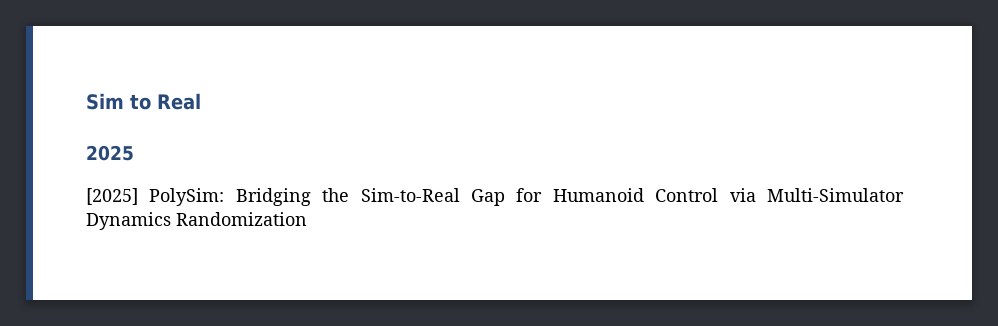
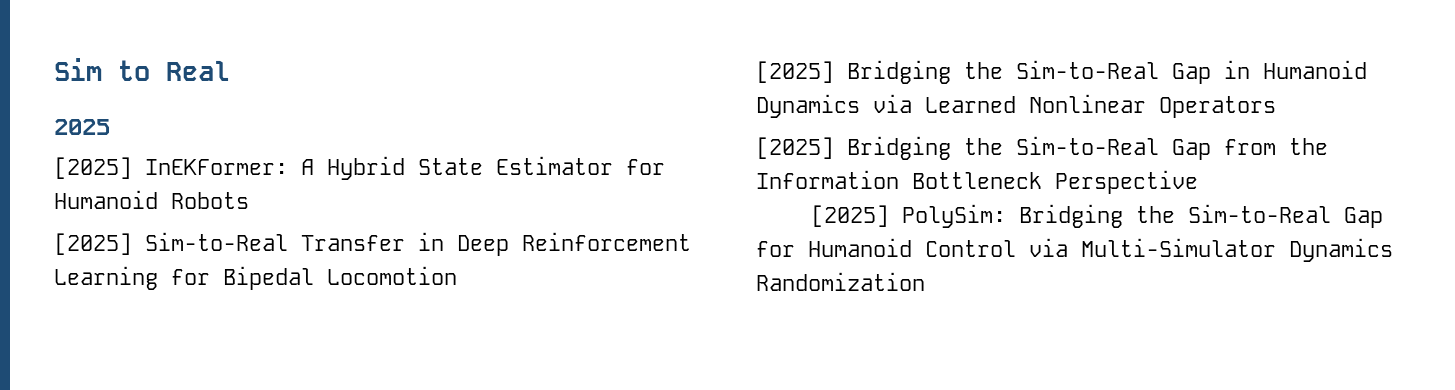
(134, 153) none -> [54,156,665,180] [54,190,249,209] [54,232,691,256] [54,266,457,290] [756,60,1367,84] [756,94,1276,118] [756,136,1328,160] [756,170,1198,194] // [2025] InEKFormer: A Hybrid State Estimator for Humanoid Robots // [2025] Sim-to-Real Transfer in Deep Reinforcement Learning for Bipedal Locomotion // [2025] Bridging the Sim-to-Real Gap in Humanoid Dynamics via Learned Nonlinear Operators // [2025] Bridging the Sim-to-Real Gap from the Information Bottleneck Perspective

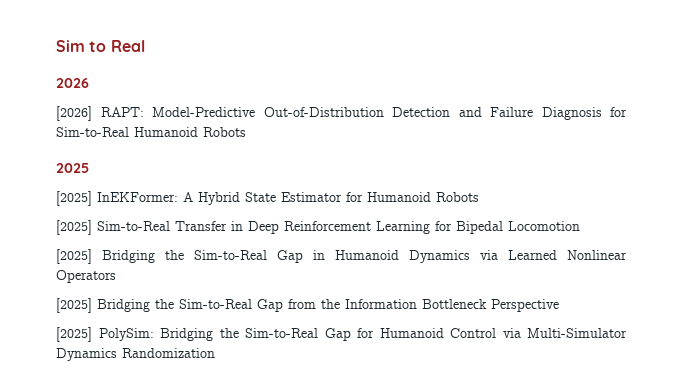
(230, 70) none -> [56,78,89,88] [56,106,627,121] [56,127,246,137] // 2026 // [2026] RAPT: Model-Predictive Out-of-Distribution Detection and Failure Diagnosis for Sim-to-Real Humanoid Robots

